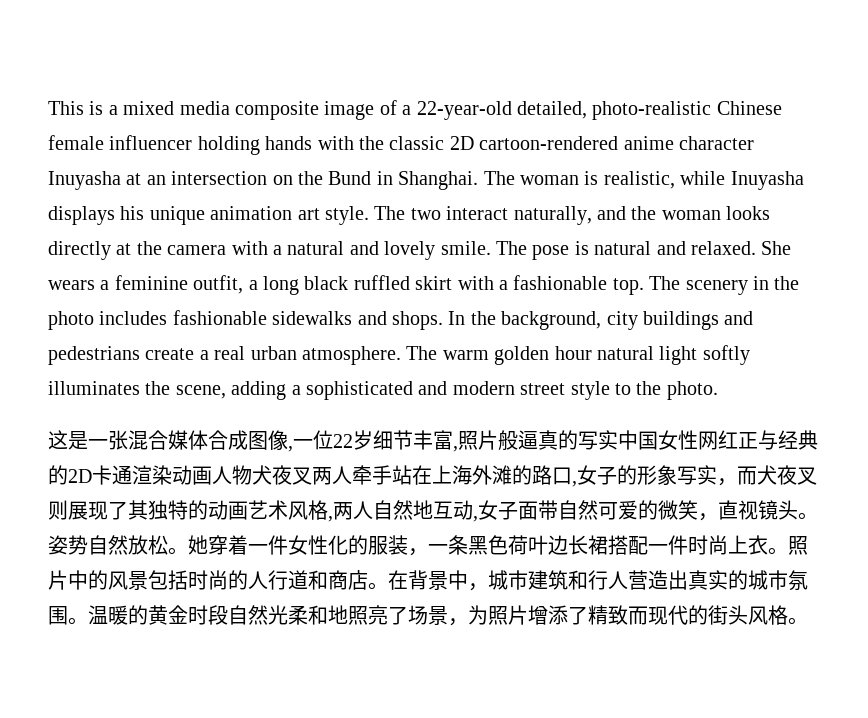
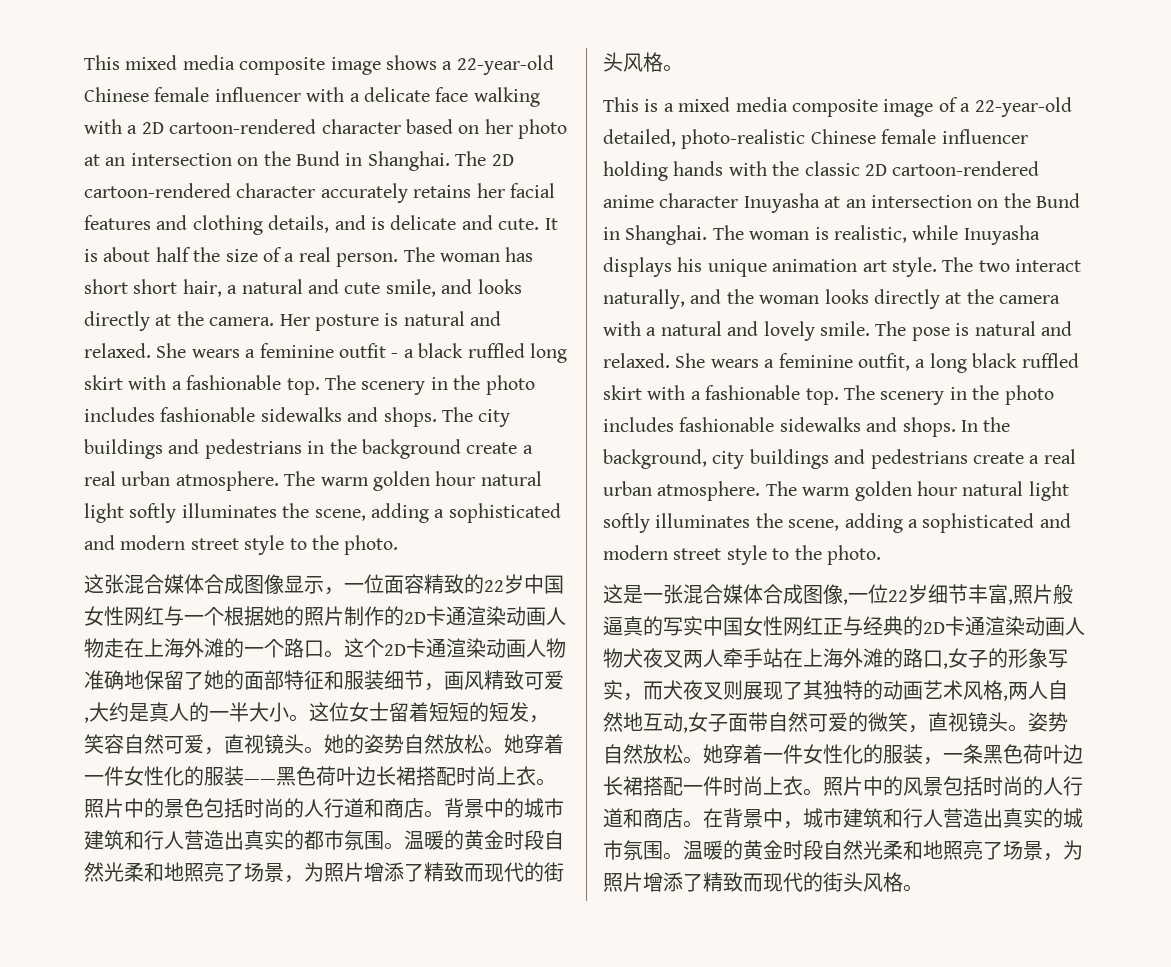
[48,101,84,115] This -> [84,55,554,75] [84,87,540,107] [84,119,568,139] [84,151,514,171] [84,183,555,203] [84,215,558,235] [84,247,534,267] [84,279,522,297] [84,311,502,331] [84,343,567,363] [84,375,535,395] [84,407,511,427] [84,439,533,459] [84,471,542,491] [84,503,561,523] [84,535,399,555] [84,574,564,595] [84,606,566,626] [84,638,566,658] [84,670,564,691] [84,702,549,723] [84,734,564,755] [84,766,556,786] [84,798,564,818] [84,830,564,851] [84,862,564,883] [603,52,683,72] [603,97,639,112] This mixed media composite image shows a 22-year-old Chinese female influencer with a delicate face walking with a 2D cartoon-rendered character based on her photo at an intersection on the Bund in Shanghai. The 2D cartoon-rendered character accurately retains her facial features and clothing details, and is delicate and cute. It is about half the size of a real person. The woman has short short hair, a natural and cute smile, and looks directly at the camera. Her posture is natural and relaxed. She wears a feminine outfit - a black ruffled long skirt with a fashionable top. The scenery in the photo includes fashionable sidewalks and shops. The city buildings and pedestrians in the background create a real urban atmosphere. The warm golden hour natural light softly illuminates the scene, adding a sophisticated and modern street style to the photo. // 这张混合媒体合成图像显示，一位面容精致的22岁中国女性网红与一个根据她的照片制作的2D卡通渲染动画人物走在上海外滩的一个路口。这个2D卡通渲染动画人物准确地保留了她的面部特征和服装细节，画风精致可爱,大约是真人的一半大小。这位女士留着短短的短发，笑容自然可爱，直视镜头。她的姿势自然放松。她穿着一件女性化的服装——黑色荷叶边长裙搭配时尚上衣。照片中的景色包括时尚的人行道和商店。背景中的城市建筑和行人营造出真实的都市氛围。温暖的黄金时段自然光柔和地照亮了场景，为照片增添了精致而现代的街头风格。 // This

